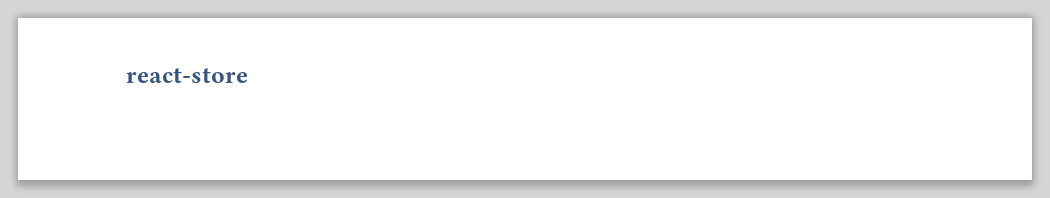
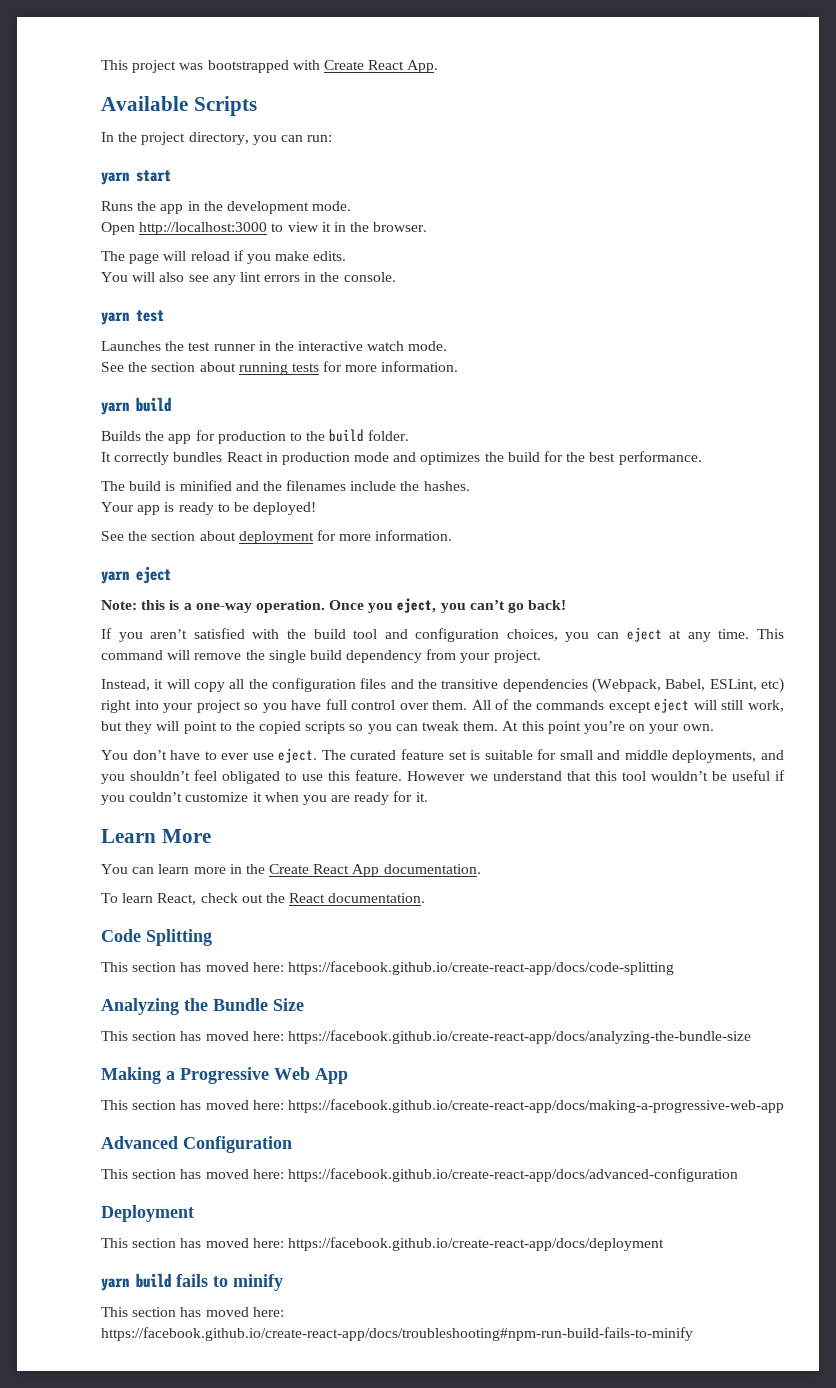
[126,68,248,83] react-store -> [101,60,439,73] [101,96,257,116] [101,132,333,145] [101,170,171,185] [101,201,352,214] [101,222,428,235] [101,250,347,264] [101,272,396,285] [101,310,164,325] [101,341,448,351] [101,361,459,375] [101,397,171,415] [101,429,410,444] [101,451,702,465] [101,480,470,491] [101,502,317,515] [101,530,453,544] [101,566,171,584] [101,598,567,613] [101,627,785,642] [101,649,541,663] [101,678,785,693] [101,698,784,713] [101,721,714,734] [101,748,784,763] [101,770,785,784] [101,791,428,805] [101,829,211,843] [101,864,481,877] [101,893,426,905] [101,929,212,946] [101,961,674,975] [101,998,304,1015] [101,1030,751,1044] [101,1067,348,1084] [101,1099,784,1113] [101,1136,292,1153] [101,1168,738,1182] [101,1205,194,1222] [101,1237,664,1251] [101,1273,283,1291] [101,1307,284,1317] [101,1327,693,1341] This project was bootstrapped with Create React App. // Available Scripts // In the project directory, you can run: // yarn start // Runs the app in the development mode. // Open http://localhost:3000 to view it in the browser. // The page will reload if you make edits. // You will also see any lint errors in the console. // yarn test // Launches the test runner in the interactive watch mode. // See the section about running tests for more information. // yarn build // Builds the app for production to the build folder. // It correctly bundles React in production mode and optimizes the build for the best performance. // The build is minified and the filenames include the hashes. // Your app is ready to be deployed! // See the section about deployment for more information. // yarn eject // Note: this is a one-way operation. Once you eject, you can’t go back! // If you aren’t satisfied with the build tool and configuration choices, you can eject at any time. This command will remove the single build dependency from your project. // Instead, it will copy all the configuration files and the transitive dependencies (Webpack, Babel, ESLint, etc) right into your project so you have full control over them. All of the commands except eject will still work, but they will point to the copied scripts so you can tweak them. At this point you’re on your own. // You don’t have to ever use eject. The curated feature set is suitable for small and middle deployments, and you shouldn’t feel obligated to use this feature. However we understand that this tool wouldn’t be useful if you couldn’t customize it when you are ready for it. // Learn More // You can learn more in the Create React App documentation. // To learn React, check out the React documentation. // Code Splitting // This section has moved here: https://facebook.github.io/create-react-app/docs/code-splitting // Analyzing the Bundle Size // This section has moved here: https://facebook.github.io/create-react-app/docs/analyzing-the-bundle-size // Making a Progressive Web App // This section has moved here: https://facebook.github.io/create-react-app/docs/making-a-progressive-web-app // Advanced Configuration // This section has moved here: https://facebook.github.io/create-react-app/docs/advanced-configuration // Deployment // This section has moved here: https://facebook.github.io/create-react-app/docs/deployment // yarn build fails to minify // This section has moved here: https://facebook.github.io/create-react-app/docs/troubleshooting#npm-run-build-fails-to-minify

